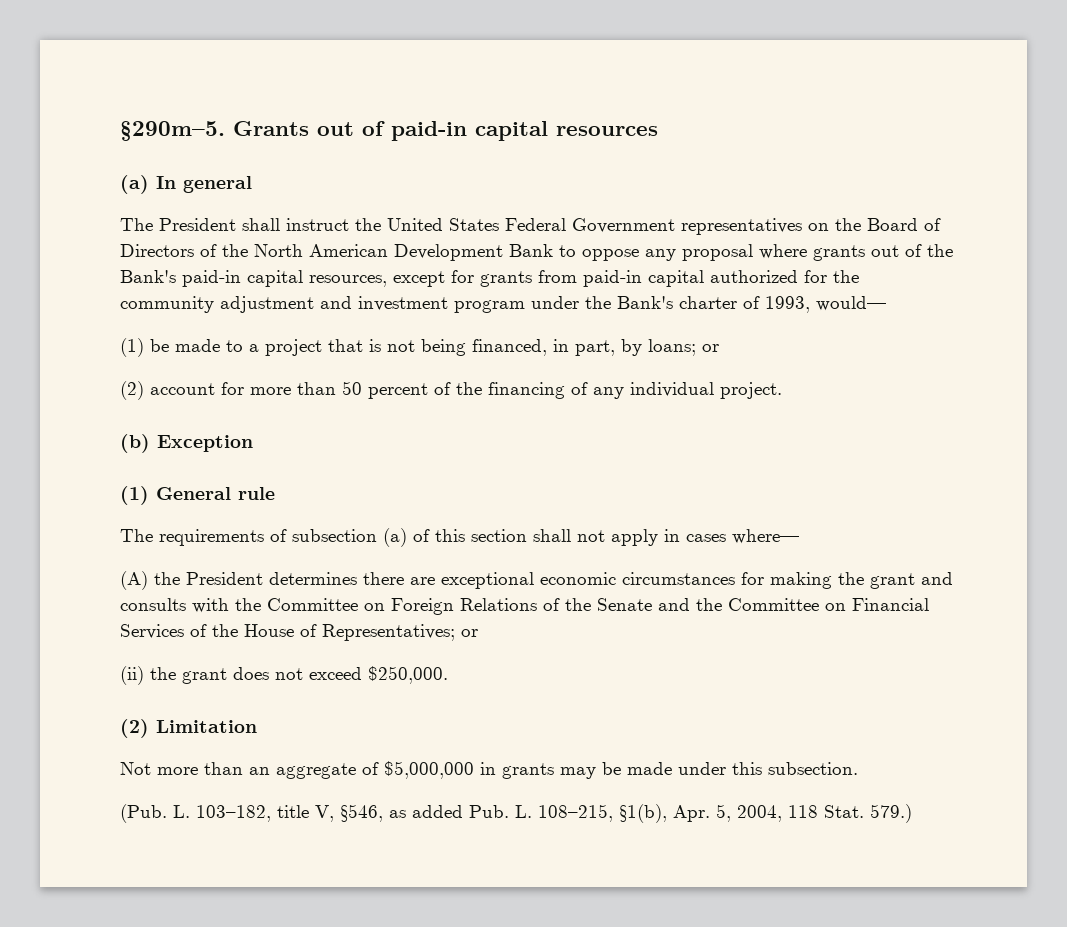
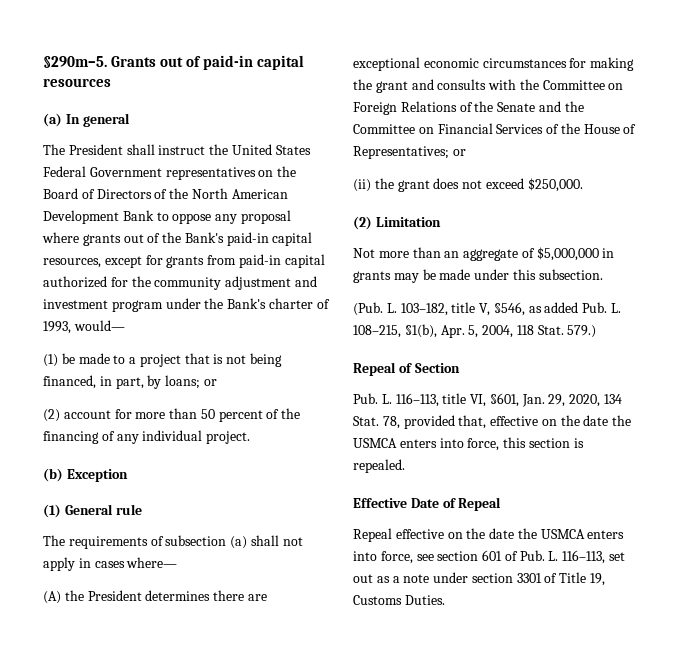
[413,529,527,542] of this section -> (248, 542) none
(912, 813) none -> [353,362,460,376] [353,393,623,407] [353,415,632,429] [353,437,584,451] [353,459,405,473] [353,497,502,511] [353,528,625,542] [353,550,626,564] [353,572,606,586] [353,595,445,605] // Repeal of Section // Pub. L. 116–113, title VI, §601, Jan. 29, 2020, 134 Stat. 78, provided that, effective on the date the USMCA enters into force, this section is repealed. // Effective Date of Repeal // Repeal effective on the date the USMCA enters into force, see section 601 of Pub. L. 116–113, set out as a note under section 3301 of Title 19, Customs Duties.

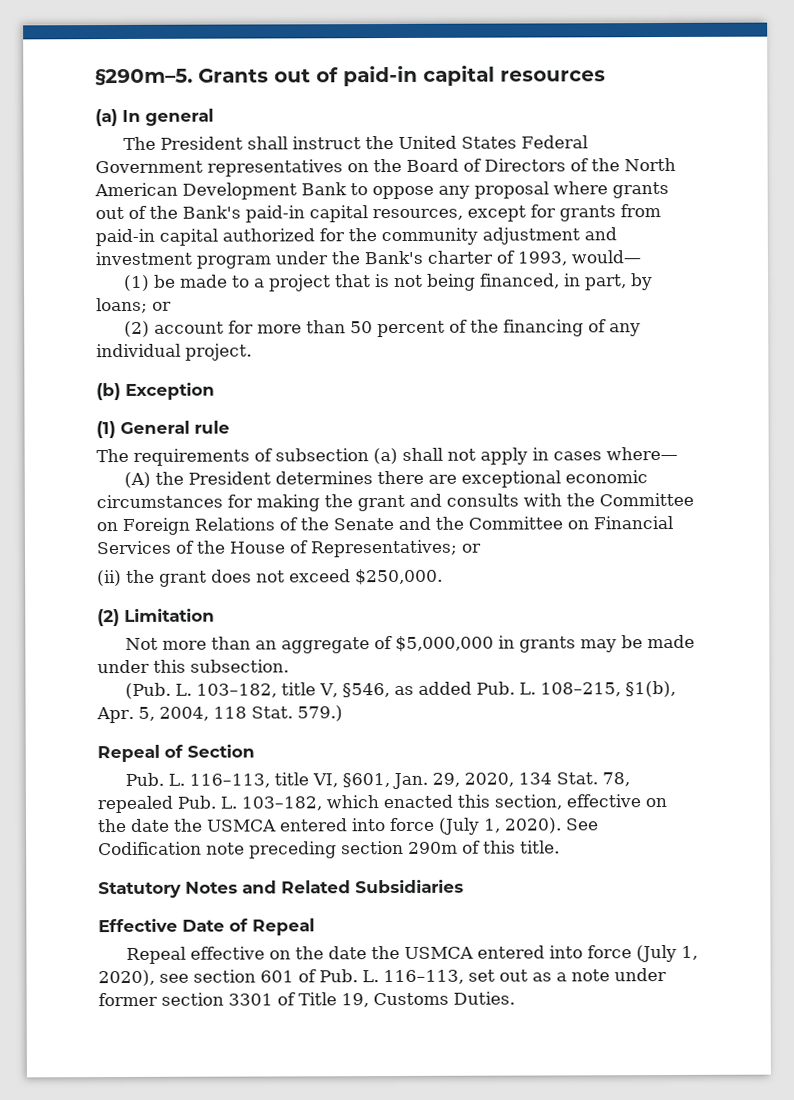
[403,415,632,429] [353,437,584,451] [353,459,405,473] provided that, effective on the date the USMCA enters into force, this section is repealed. -> [97,794,667,814] [97,817,599,835] [98,840,560,859] [98,879,464,899] repealed Pub. L. 103–182, which enacted this section, effective on the date the USMCA entered into force (July 1, 2020). See Codification note preceding section 290m of this title. // Statutory Notes and Related Subsidiaries
[587,530,625,539] [353,551,413,564] enters into force, -> [477,944,699,963] [98,969,155,987] entered into force (July 1, 2020),
(469, 577) none -> [98,992,158,1007] former

